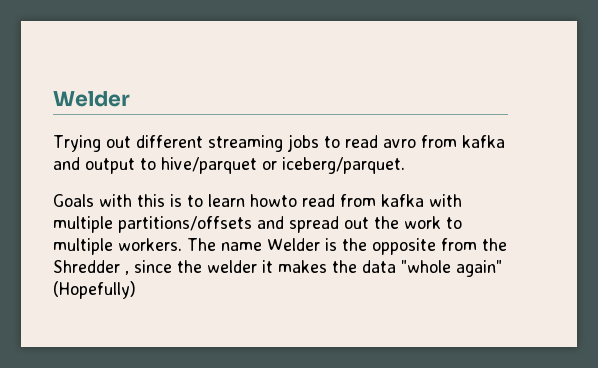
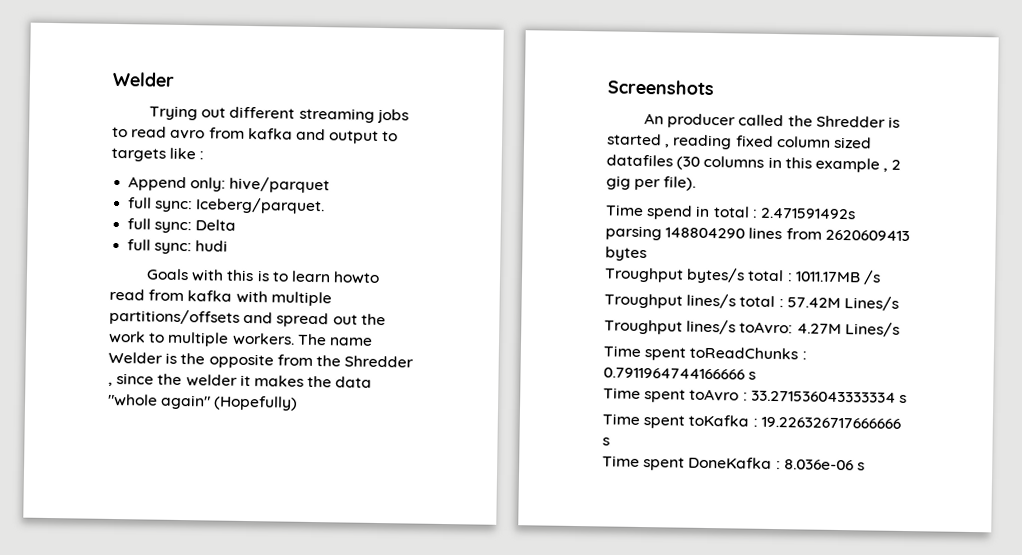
[161,157,405,174] hive/parquet or iceberg/parquet. -> [111,147,205,162] [128,176,331,194] [128,197,326,215] [127,218,237,234] [127,239,229,255] targets like : // Append only: hive/parquet // full sync: Iceberg/parquet. // full sync: Delta // full sync: hudi
(136, 290) none -> [607,79,715,96] [644,113,900,129] [607,133,872,150] [606,154,902,173] [606,175,697,191] [605,204,856,220] [605,225,910,242] [605,246,647,262] [604,267,881,285] [604,293,899,311] [604,319,900,337] [603,345,807,361] [603,367,757,380] [603,387,907,404] [602,413,901,429] [602,437,610,446] [602,455,865,471] // Screenshots // An producer called the Shredder is started , reading fixed column sized datafiles (30 columns in this example , 2 gig per file). // Time spend in total : 2.471591492s parsing 148804290 lines from 2620609413 bytes // Troughput bytes/s total : 1011.17MB /s // Troughput lines/s total : 57.42M Lines/s // Troughput lines/s toAvro: 4.27M Lines/s // Time spent toReadChunks : 0.7911964744166666 s // Time spent toAvro : 33.271536043333334 s // Time spent toKafka : 19.226326717666666 s // Time spent DoneKafka : 8.036e-06 s

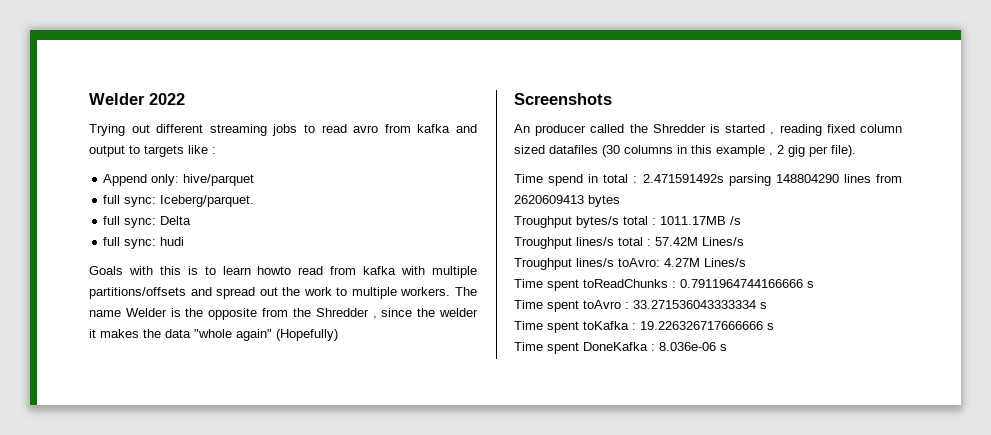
[112,71,175,87] Welder -> [89,93,185,105] Welder 2022

